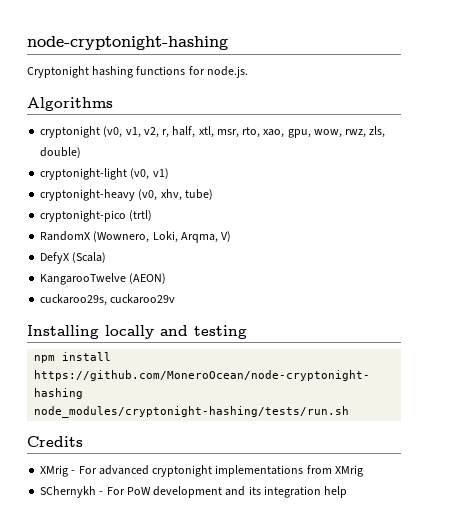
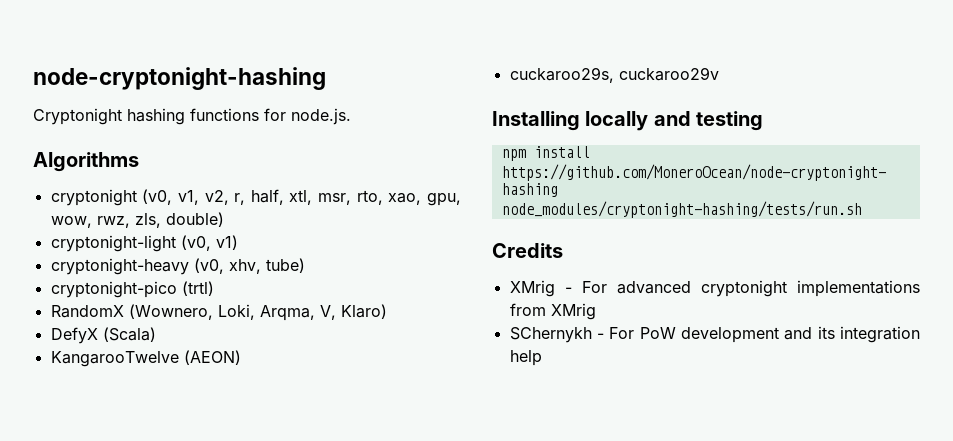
[221,231,232,242] V) -> [319,304,387,320] V, Klaro)

